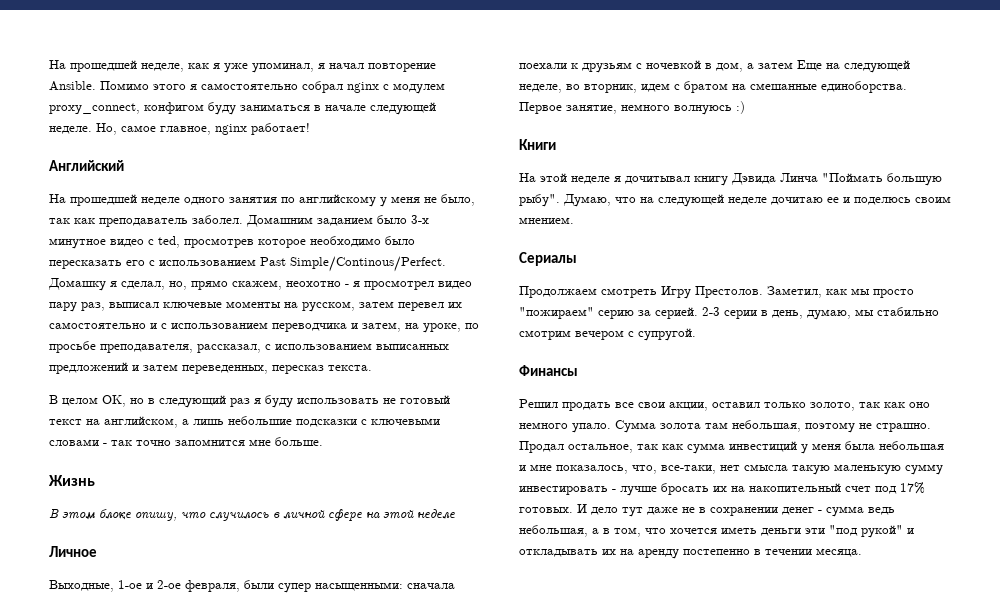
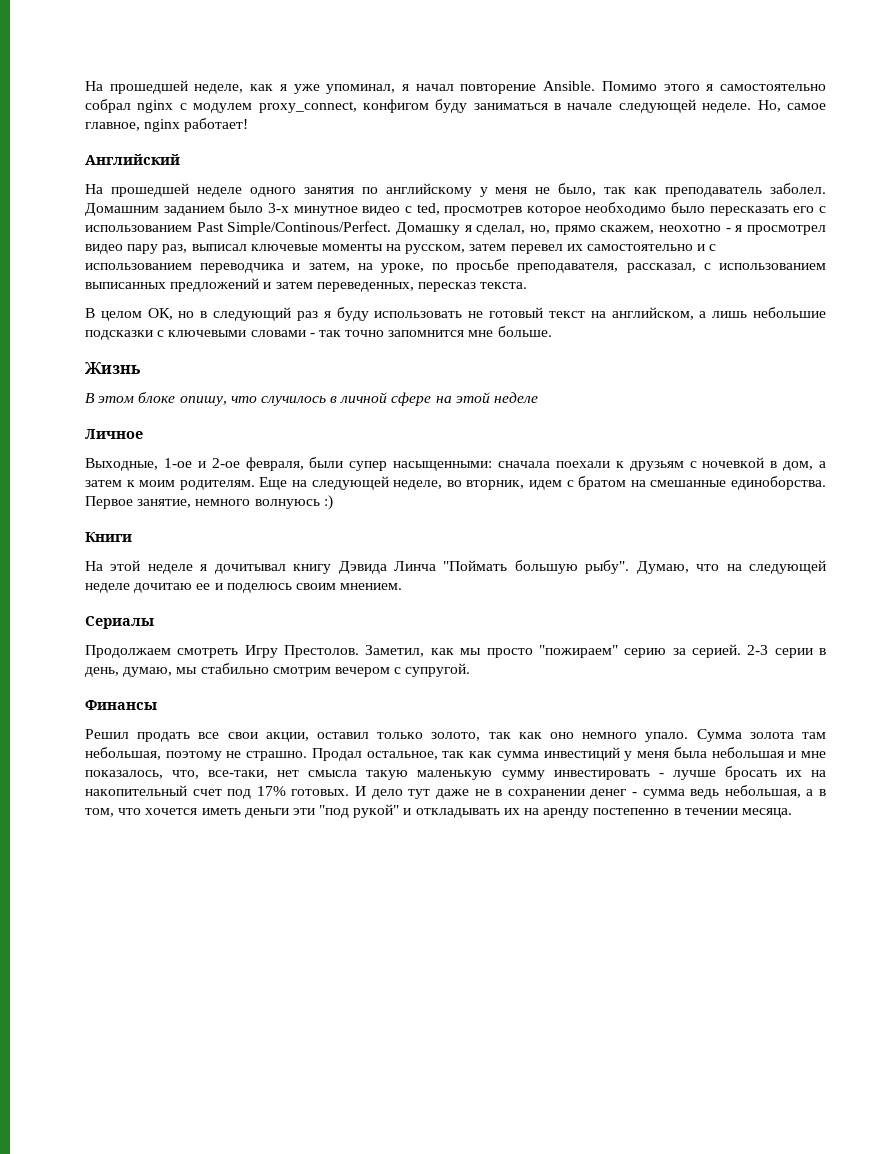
(793, 65) none -> [126,480,255,490] к моим родителям.

